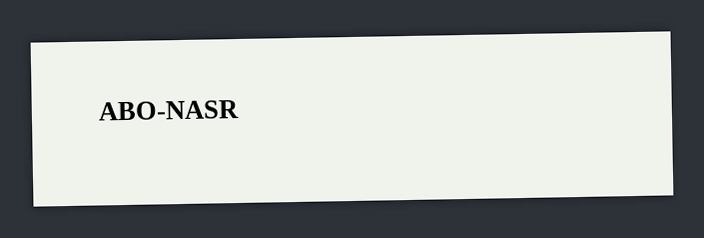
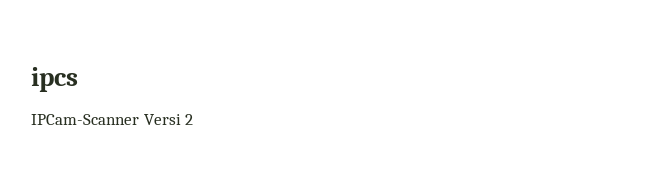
[98,99,239,121] ABO-NASR -> [31,67,78,92] [31,114,194,125] ipcs // IPCam-Scanner Versi 2

